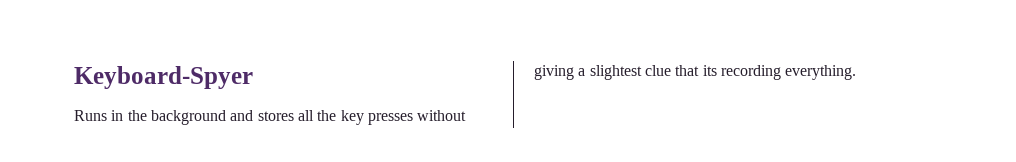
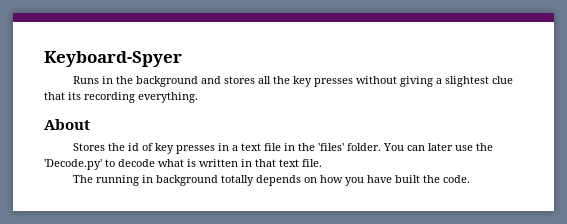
(857, 72) none -> [44,119,90,130] [72,143,493,154] [44,159,322,170] [72,175,470,186] // About // Stores the id of key presses in a text file in the 'files' folder. You can later use the 'Decode.py' to decode what is written in that text file. // The running in background totally depends on how you have built the code.

